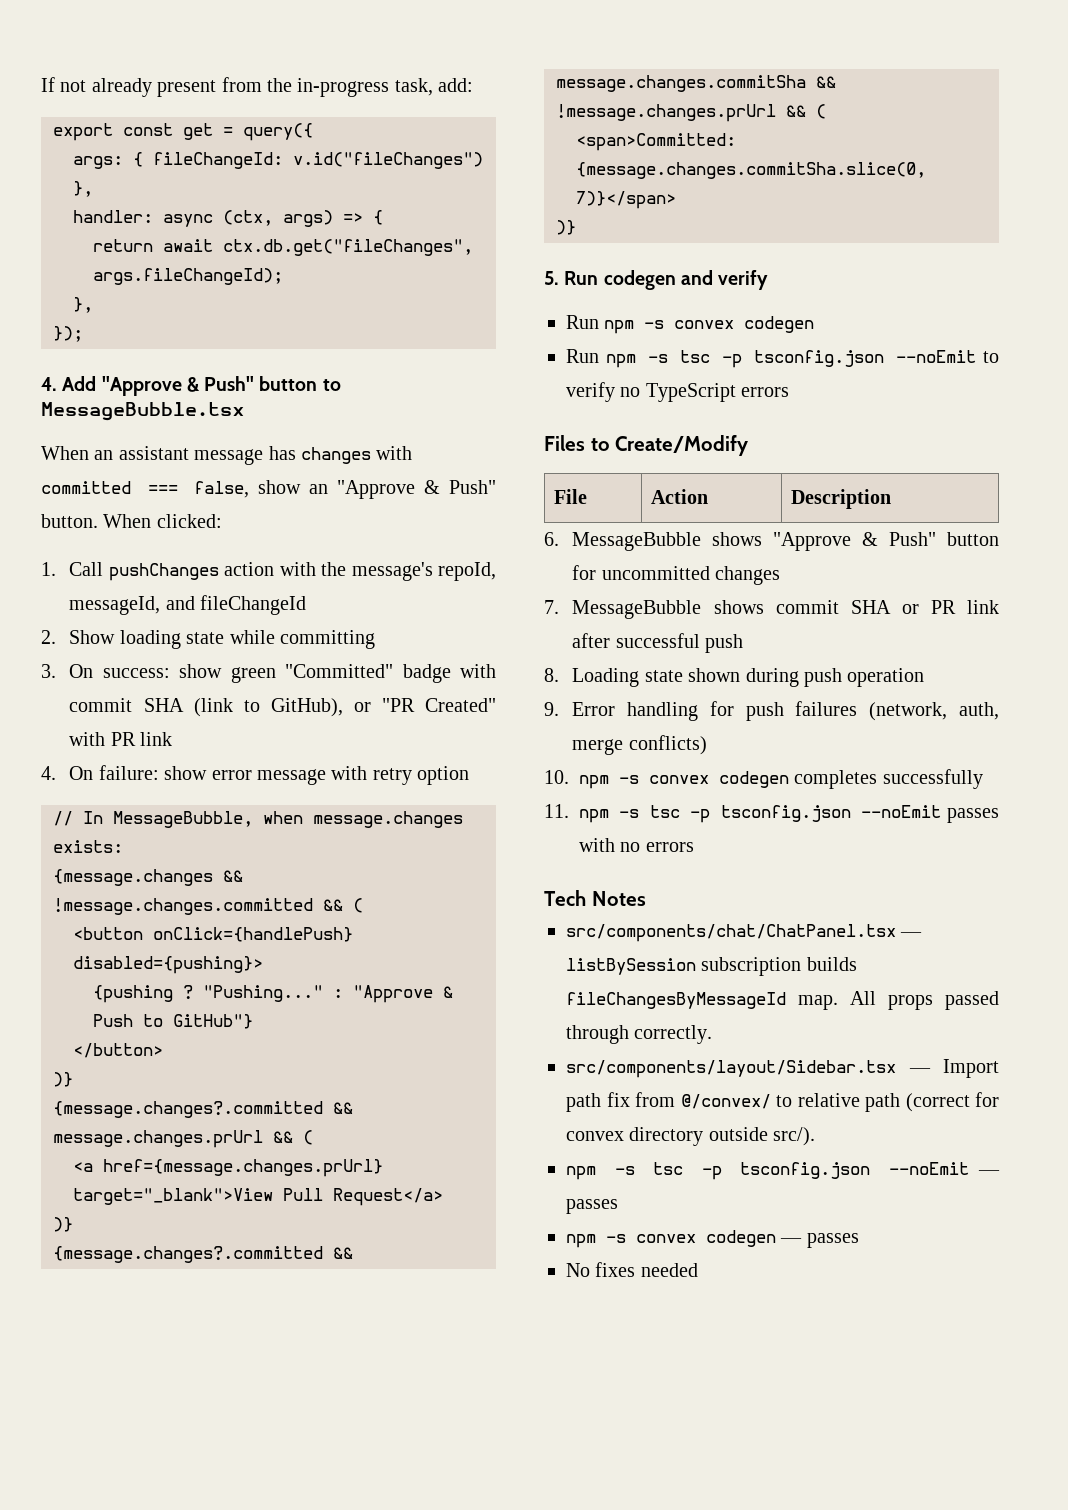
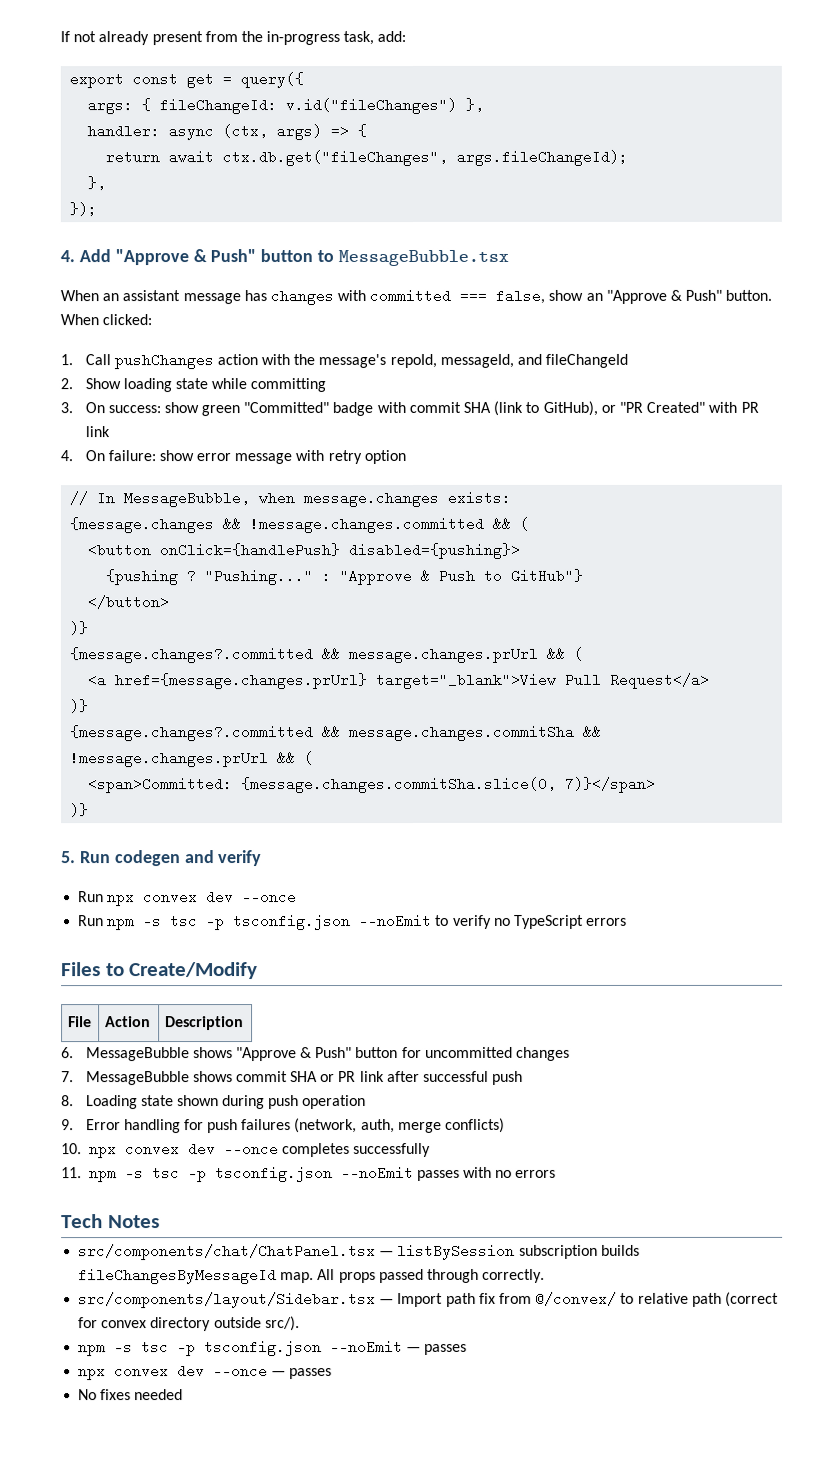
[604,316,815,334] npm -s convex codegen -> [107,890,298,907] npx convex dev --once
[579,771,789,789] npm -s convex codegen -> [88,1142,279,1159] npx convex dev --once
[566,1230,776,1248] npm -s convex codegen -> [78,1364,269,1381] npx convex dev --once

